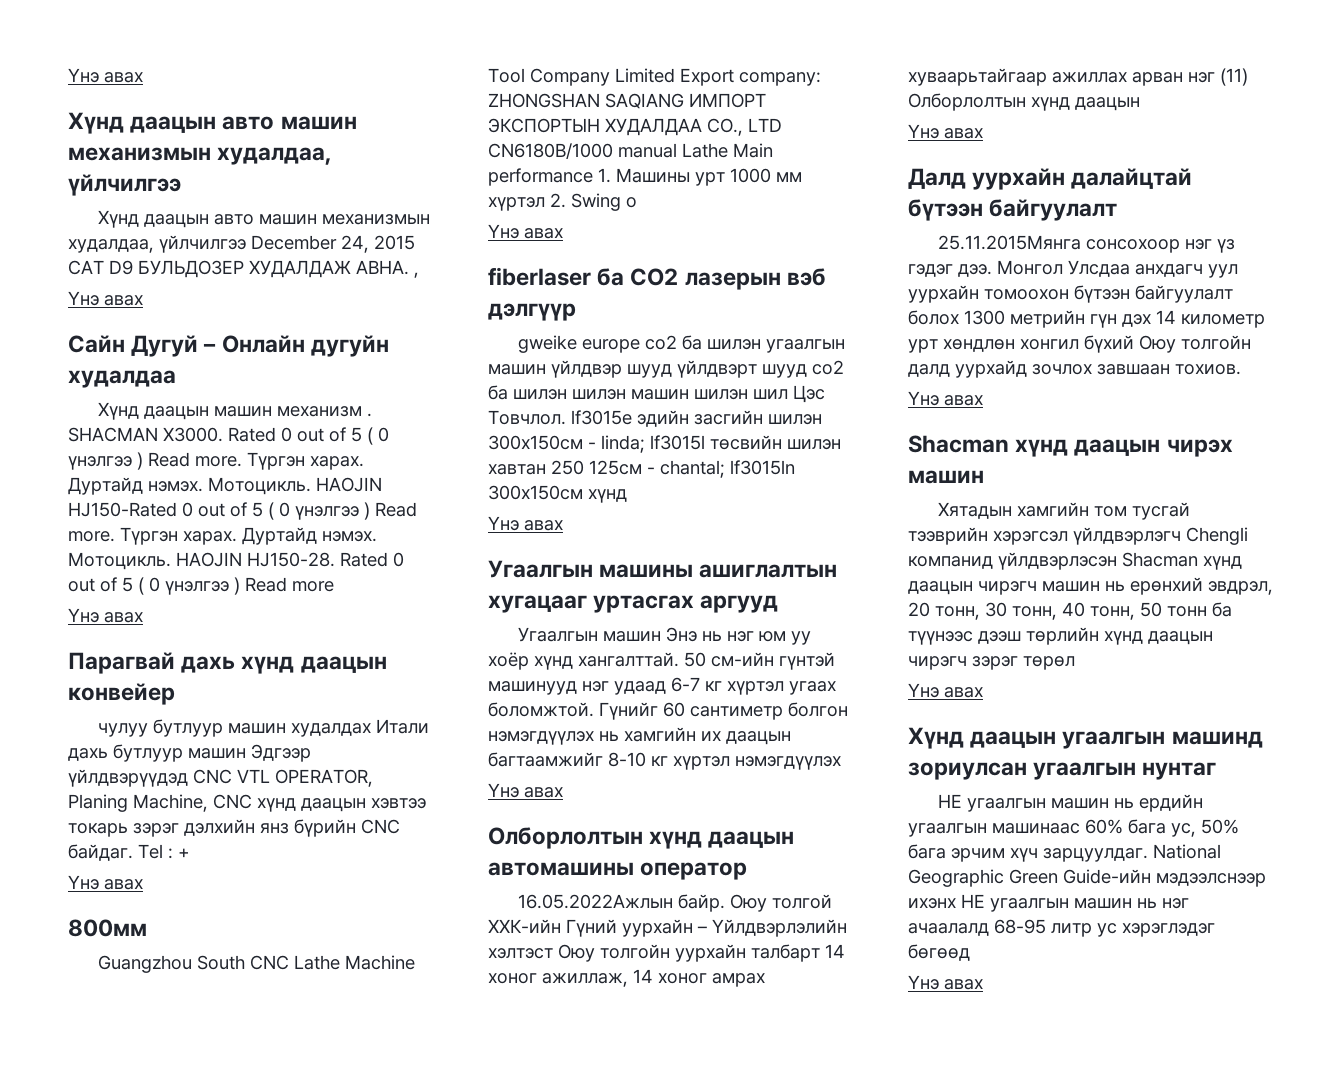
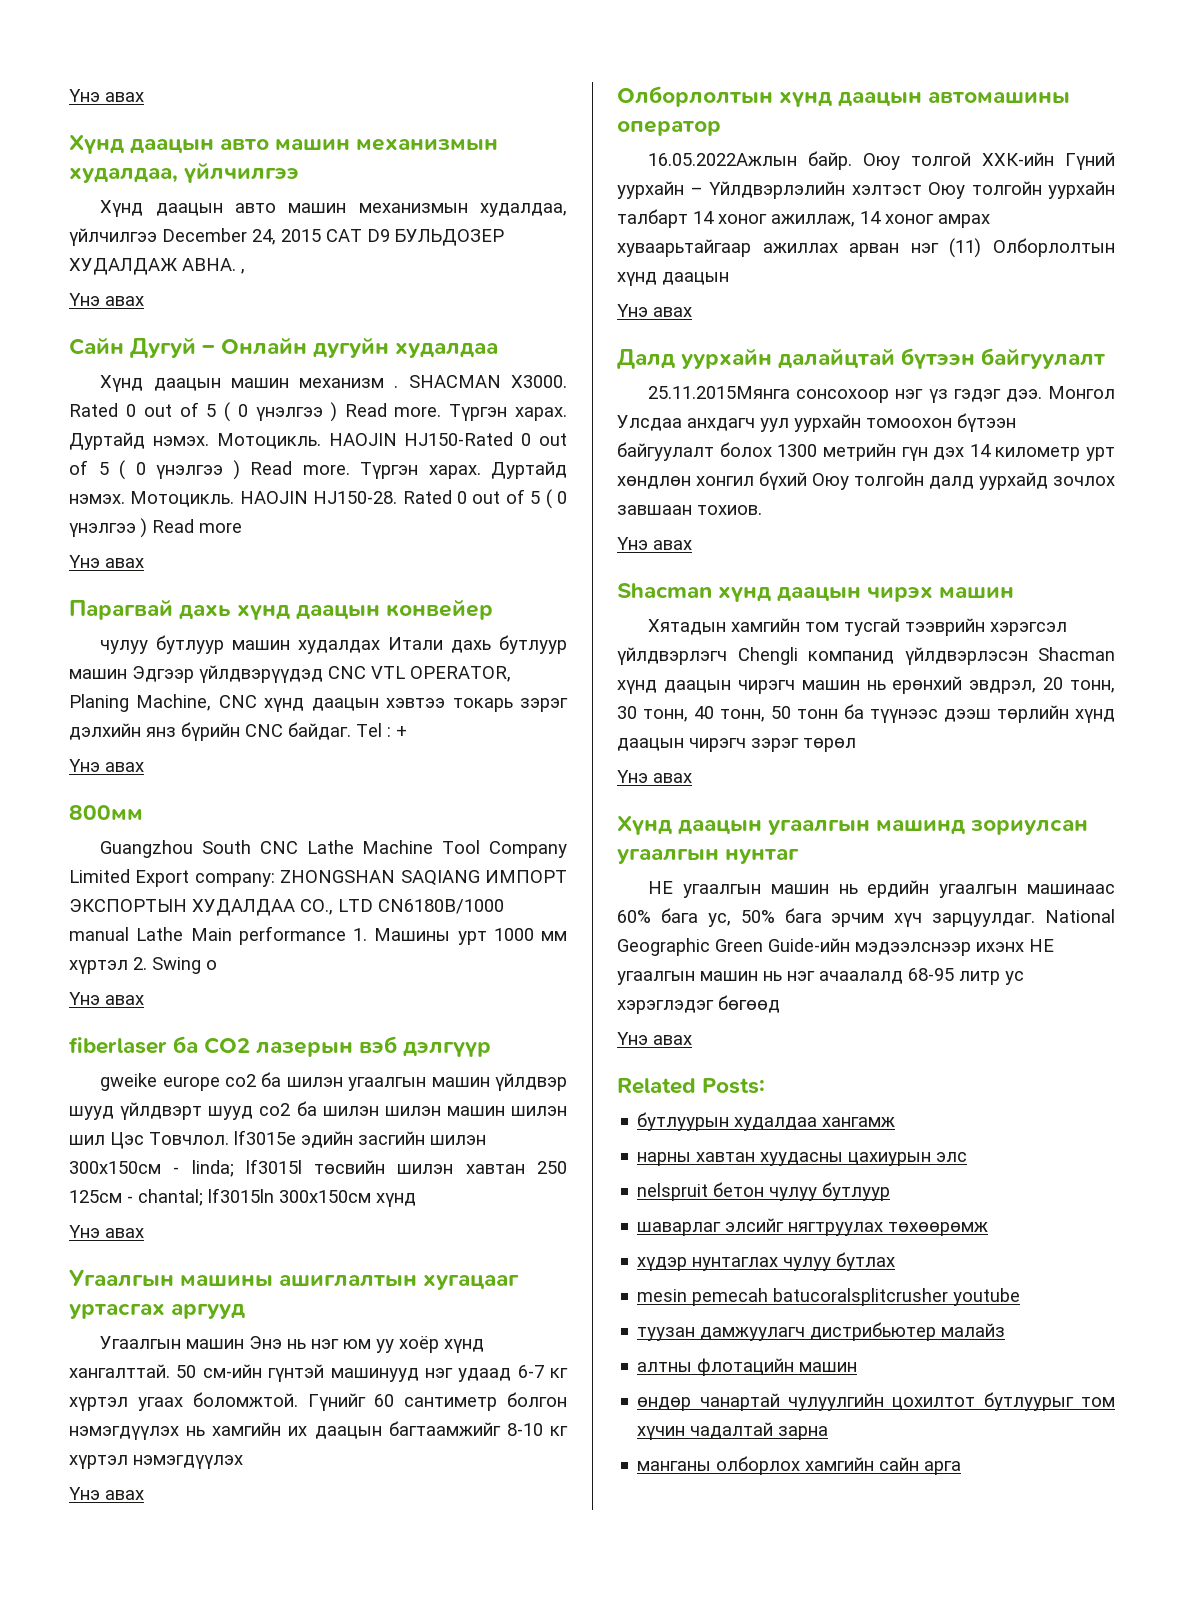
(983, 984) none -> [617,1078,766,1094] [637,1112,896,1131] [637,1152,968,1166] [637,1182,891,1201] [637,1218,989,1236] [637,1252,896,1271] [637,1288,1021,1306] [637,1322,1006,1341] [637,1358,858,1376] [637,1392,1115,1411] [637,1422,829,1440] [637,1456,962,1475] // Related Posts: // бутлуурын худалдаа хангамж // нарны хавтан хуудасны цахиурын элс // nelspruit бетон чулуу бутлуур // шаварлаг элсийг нягтруулах төхөөрөмж // хүдэр нунтаглах чулуу бутлах // mesin pemecah batucoralsplitcrusher youtube // туузан дамжуулагч дистрибьютер малайз // алтны флотацийн машин // өндөр чанартай чулуулгийн цохилтот бутлуурыг том хүчин чадалтай зарна // манганы олборлох хамгийн сайн арга

